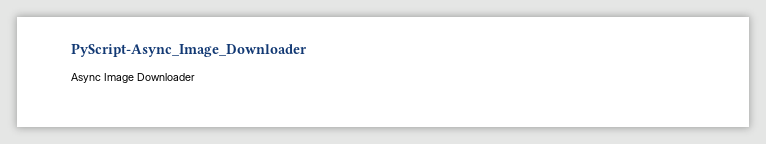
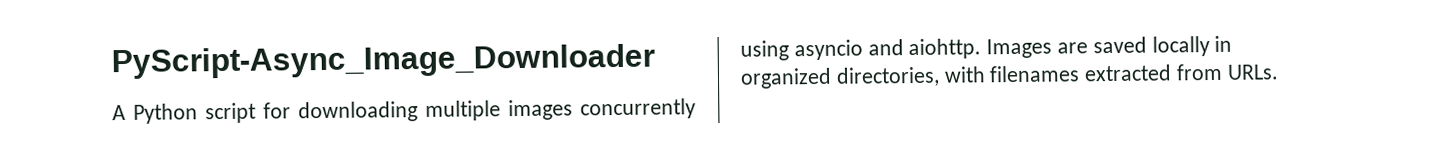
[71,73,195,83] Async Image Downloader -> [112,98,696,124] [740,35,1233,61] [740,63,1279,89] A Python script for downloading multiple images concurrently using asyncio and aiohttp. Images are saved locally in organized directories, with filenames extracted from URLs.

